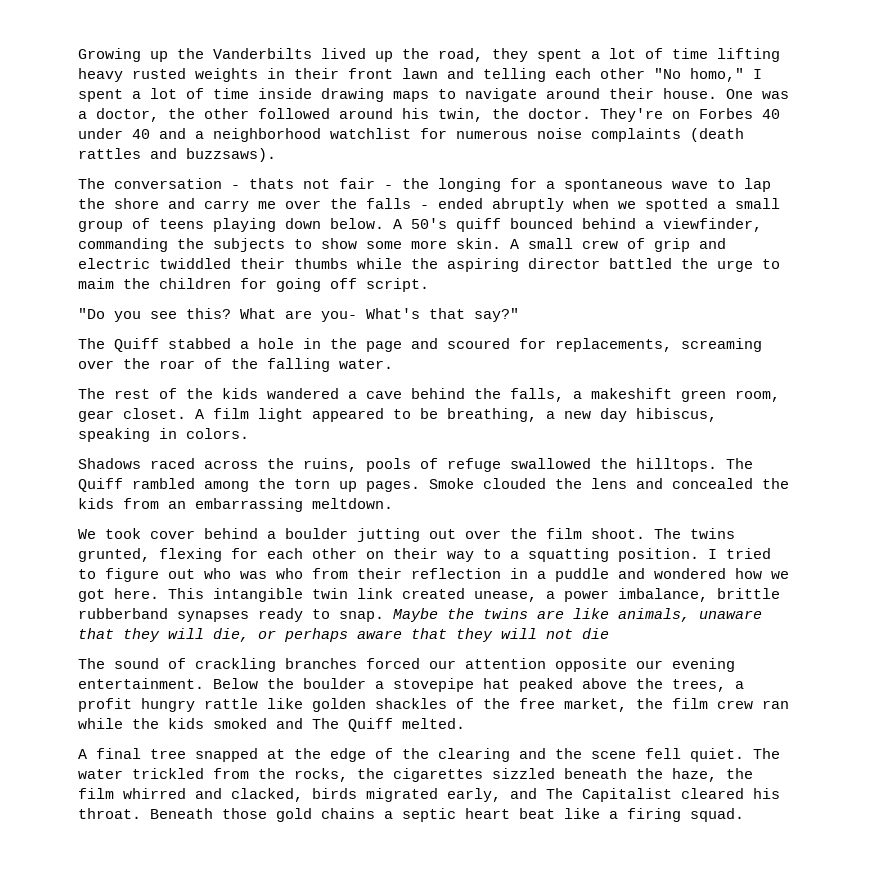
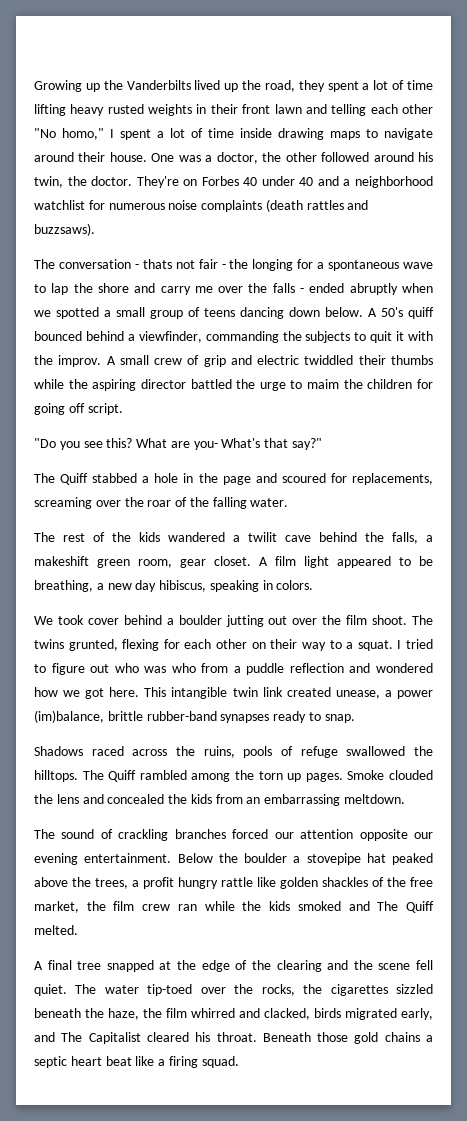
[213,218,276,232] playing -> [240,307,284,319] dancing
[321,238,501,249] show some more skin. -> [370,331,433,343] [34,355,102,367] quit it with the improv.
(357, 395) none -> [248,532,277,542] twilit
(249, 433) none -> [34,615,434,627] [34,639,434,651] [34,663,433,675] [34,687,433,699] [34,710,355,723] // We took cover behind a boulder jutting out over the film shoot. The twins grunted, flexing for each other on their way to a squat. I tried to figure out who was who from a puddle reflection and wondered how we got here. This intangible twin link created unease, a power (im)balance, brittle rubber-band synapses ready to snap.
[78,528,735,542] [78,548,771,562] [78,568,789,582] [78,588,780,602] [78,608,762,622] [78,628,609,642] // We took cover behind a boulder jutting out over the film shoot. The twins grunted, flexing for each other on their way to a squatting position. I tried to figure out who was who from their reflection in a puddle and wondered how we got here. This intangible twin link created unease, a power imbalance, brittle rubberband synapses ready to snap. Maybe the twins are like animals, unaware that they will die, or perhaps aware that they will not die -> (406, 799) none
[132,768,249,779] trickled from -> [147,984,226,996] tip-toed over

